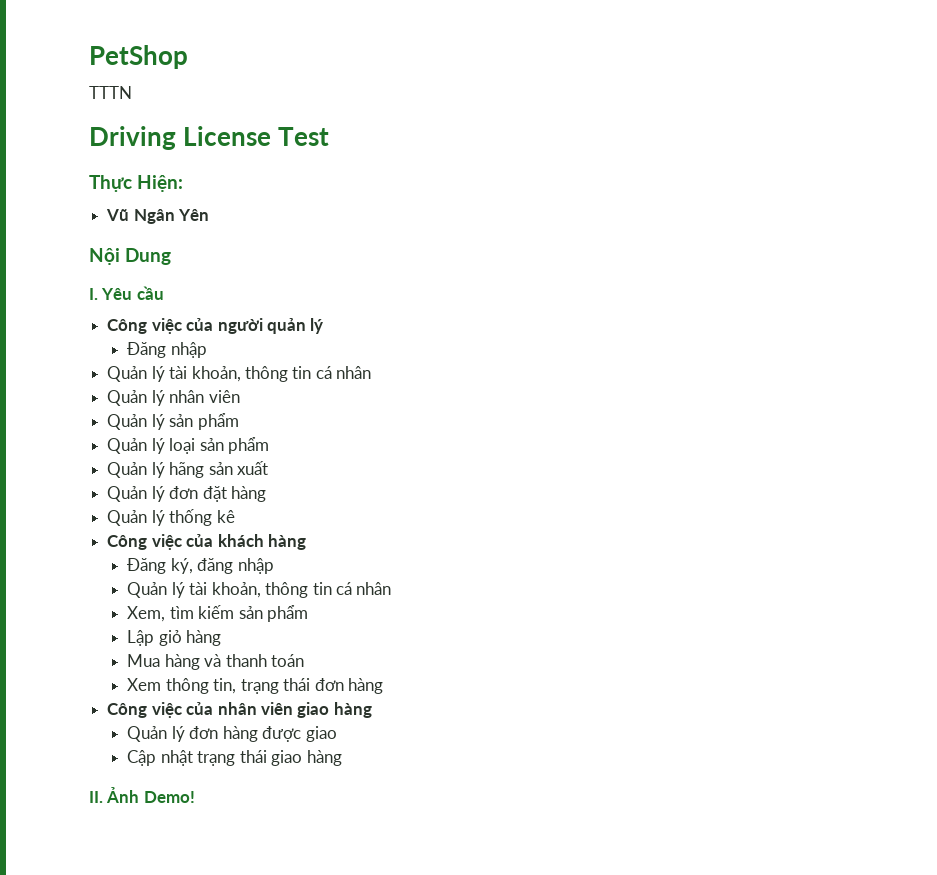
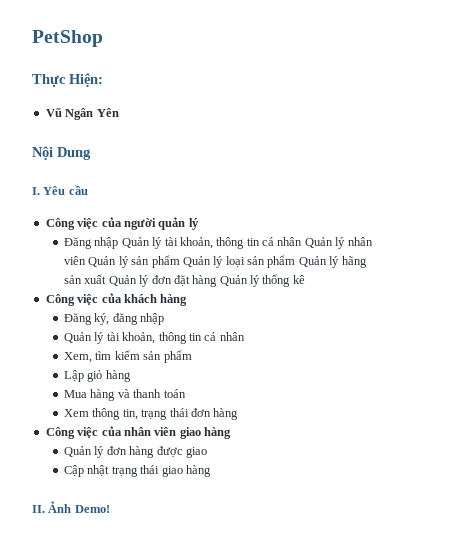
[89,86,132,99] [89,126,330,150] // TTTN // Driving License Test -> (103, 38) none
[107,366,372,382] // Quản lý tài khoản, thông tin cá nhân // -> [121,237,303,249] Quản lý tài khoản, thông tin cá nhân
(240, 396) // -> (87, 260) none
(239, 421) // -> (180, 261) none
(269, 445) // -> (296, 261) none
(268, 468) // -> (107, 279) none
(266, 494) // -> (218, 281) none

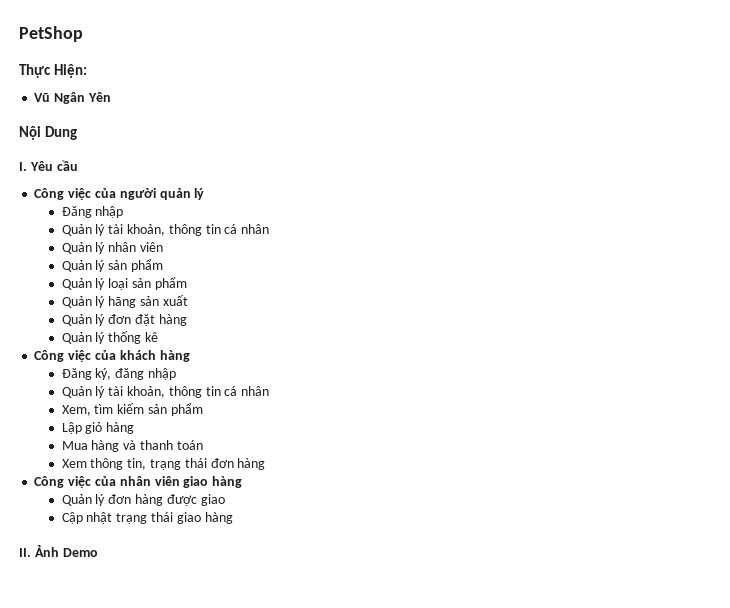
[121,237,303,249] Quản lý tài khoản, thông tin cá nhân -> [61,224,270,236] // Quản lý tài khoản, thông tin cá nhân //
(87, 260) none -> (163, 247) //
(180, 261) none -> (163, 265) //
(296, 261) none -> (187, 283) //
(107, 279) none -> (188, 300) //
(218, 281) none -> (187, 320) //
[74,505,110,513] Demo! -> [62,548,98,557] Demo

